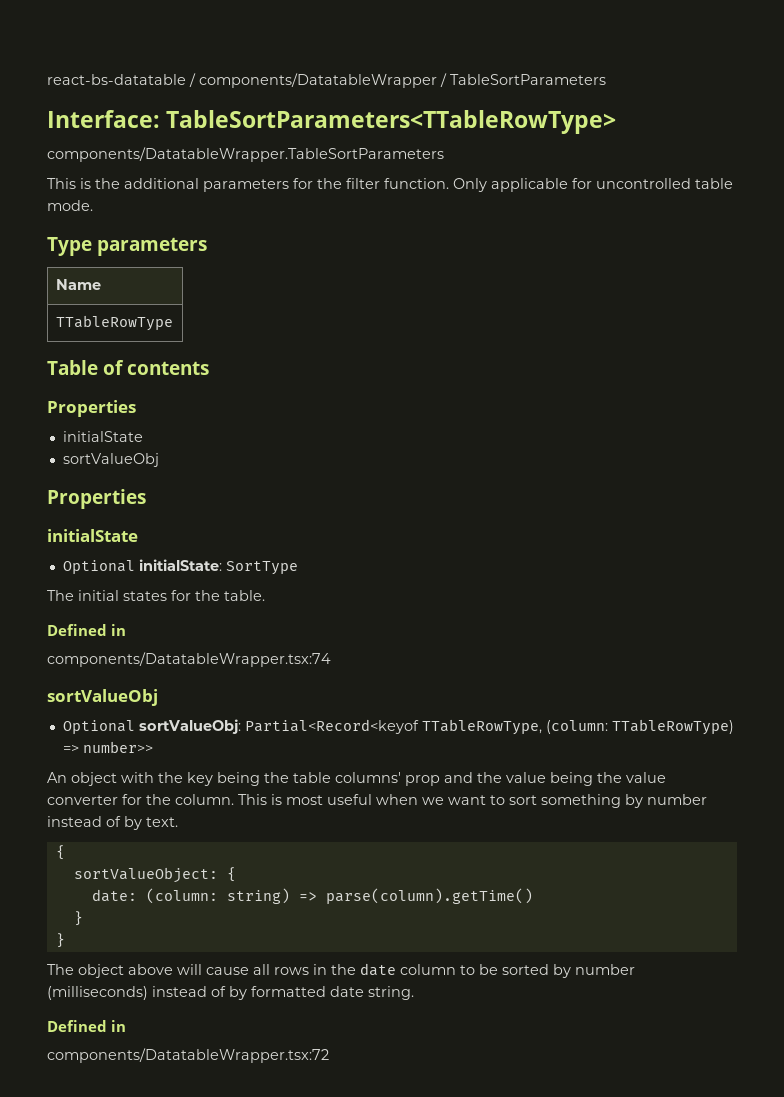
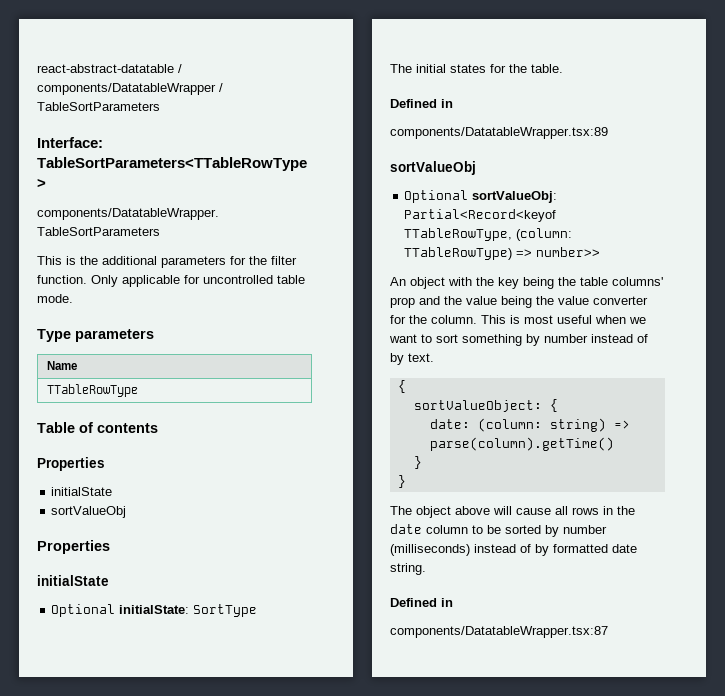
[47,74,186,85] react-bs-datatable -> [37,64,174,73] react-abstract-datatable
[47,652,331,667] components/DatatableWrapper.tsx:74 -> [390,127,608,139] components/DatatableWrapper.tsx:89
[47,1048,329,1063] components/DatatableWrapper.tsx:72 -> [390,626,608,638] components/DatatableWrapper.tsx:87

